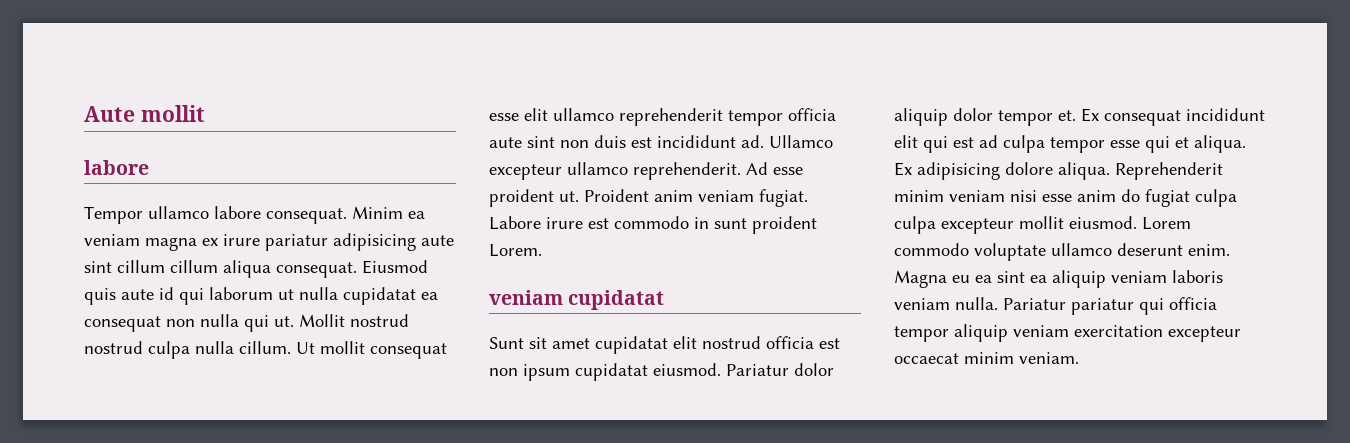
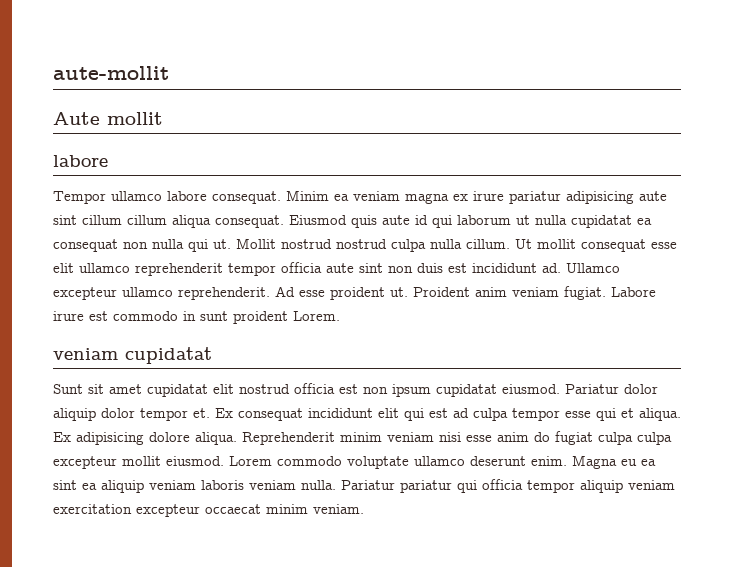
(84, 114) none -> [53,66,169,80] aute-mollit //

